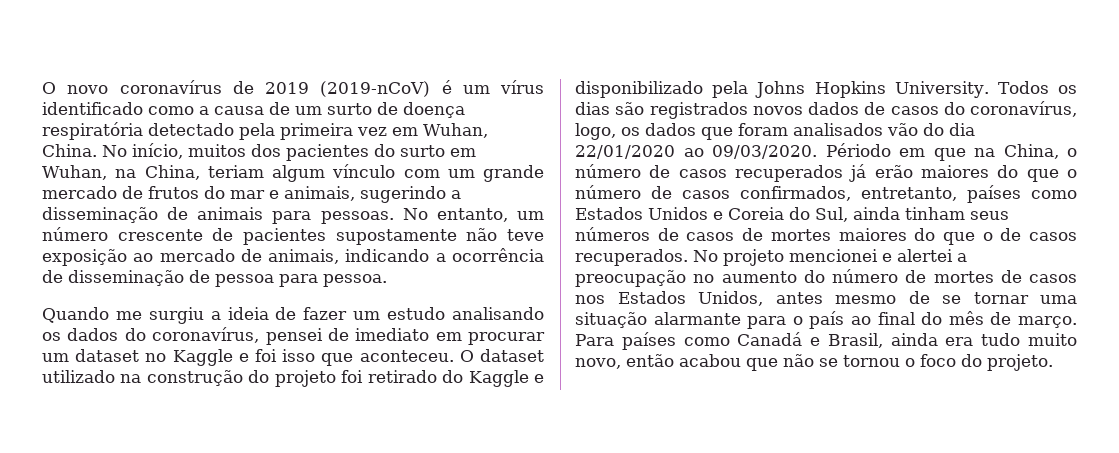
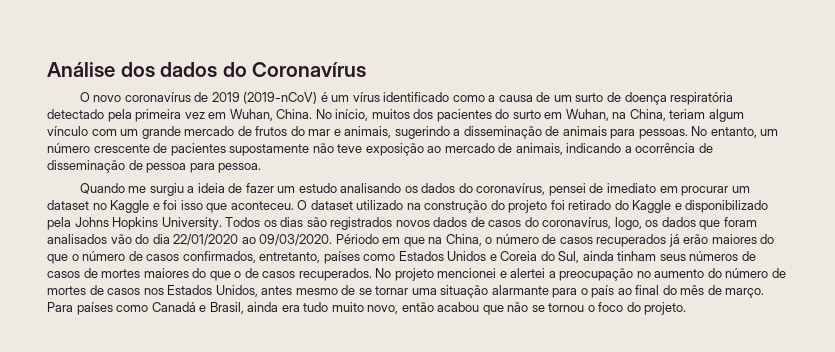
(42, 88) none -> [47,62,367,77] Análise dos dados do Coronavírus //

